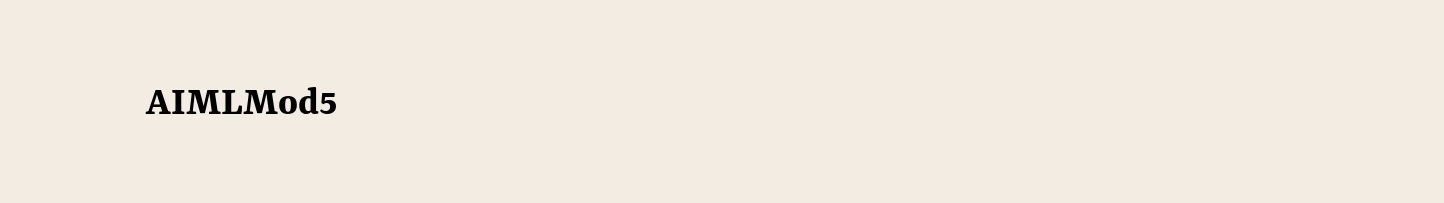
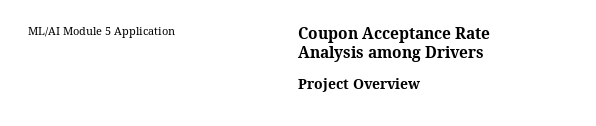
[145,87,337,114] AIMLMod5 -> [28,27,175,38] [298,27,491,43] [298,46,485,62] [298,78,420,92] ML/AI Module 5 Application // Coupon Acceptance Rate Analysis among Drivers // Project Overview

